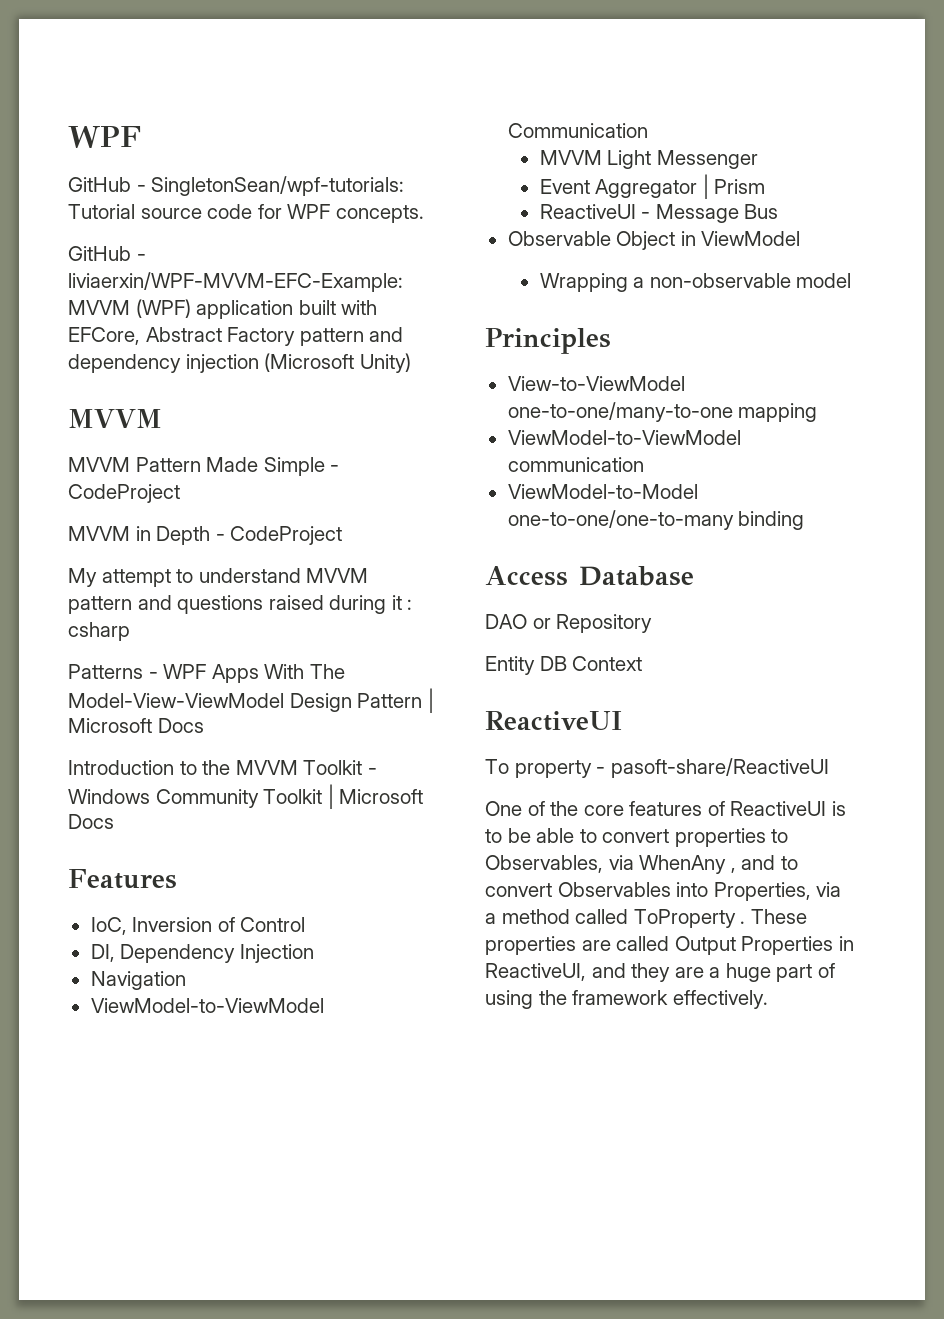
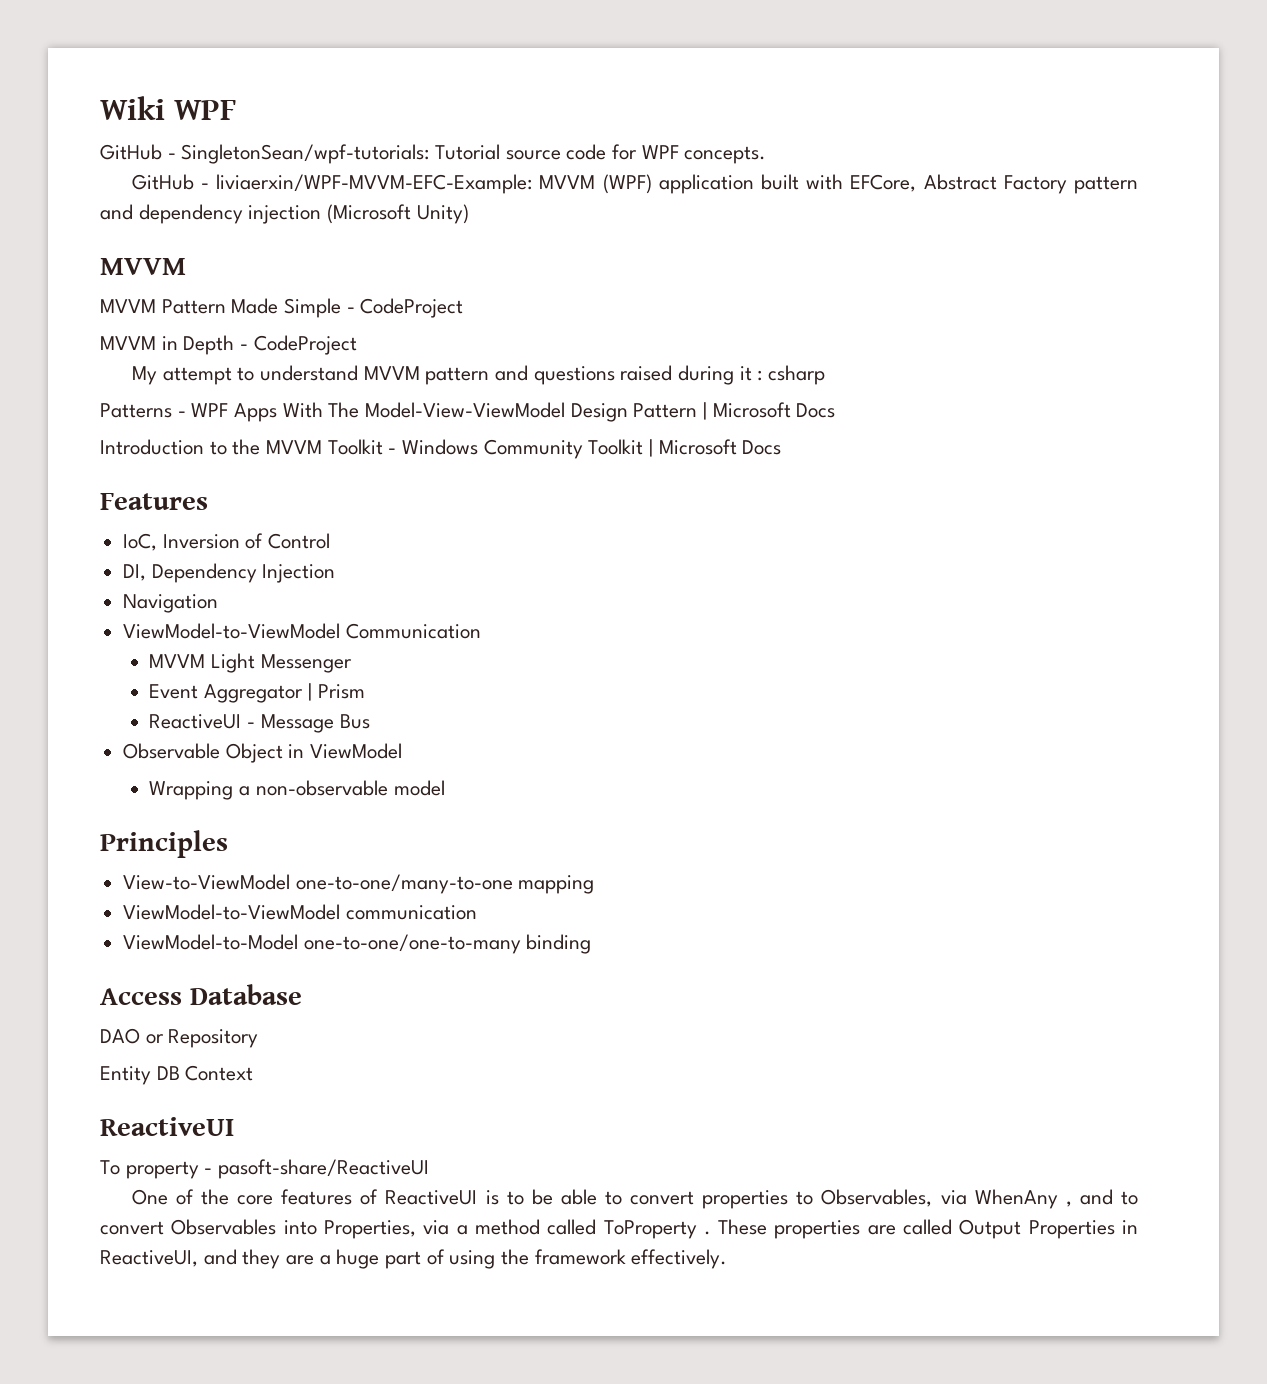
(68, 137) none -> [100,96,165,120] Wiki

